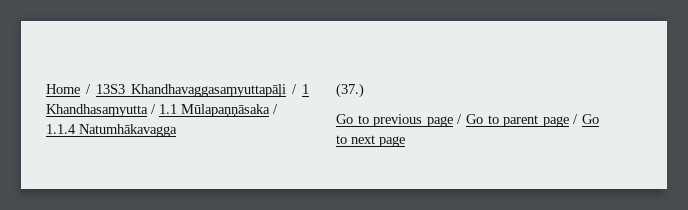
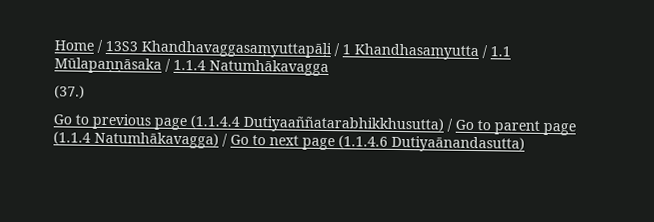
(453, 121) none -> [190,115,444,134] (1.1.4.4 Dutiyaaññatarabhikkhusutta)
(569, 121) none -> [53,131,219,149] (1.1.4 Natumhākavagga)
(405, 141) none -> [338,135,525,153] (1.1.4.6 Dutiyaānandasutta)

